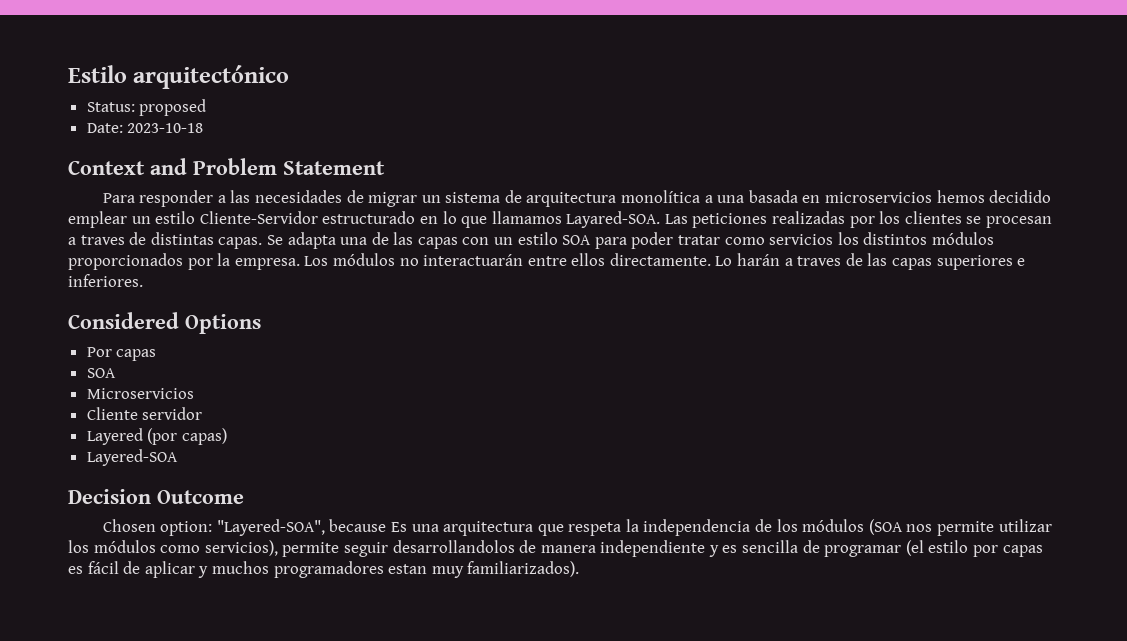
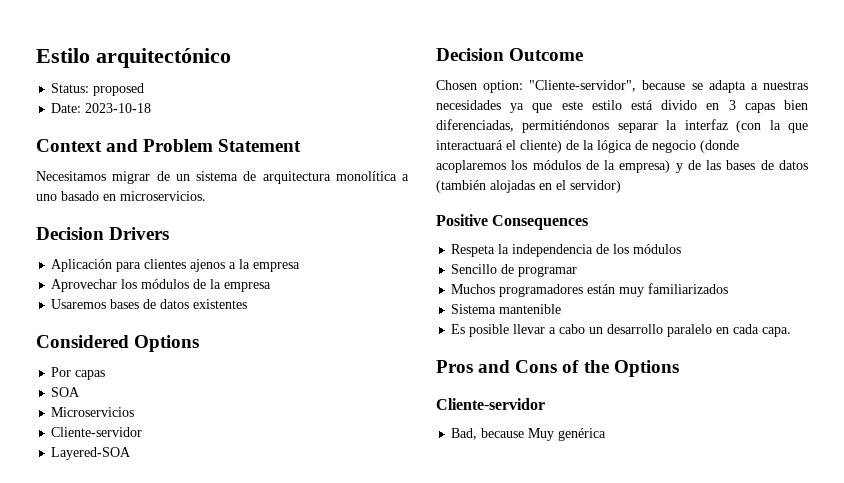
[102,190,418,207] Para responder a las necesidades de migrar -> [36,171,170,184] Necesitamos migrar de
[717,190,1052,203] [68,211,1053,228] [68,232,994,249] [68,253,1026,270] [68,274,143,287] una basada en microservicios hemos decidido emplear un estilo Cliente-Servidor estructurado en lo que llamamos Layared-SOA. Las peticiones realizadas por los clientes se procesan a traves de distintas capas. Se adapta una de las capas con un estilo SOA para poder tratar como servicios los distintos módulos proporcionados por la empresa. Los módulos no interactuarán entre ellos directamente. Lo harán a traves de las capas superiores e inferiores. -> [36,191,206,201] [36,227,170,240] [51,259,301,272] [51,279,272,292] [51,299,248,309] uno basado en microservicios. // Decision Drivers // Aplicación para clientes ajenos a la empresa // Aprovechar los módulos de la empresa // Usaremos bases de datos existentes
[86,407,203,420] [86,428,227,445] Cliente servidor // Layered (por capas) -> [51,427,143,437] Cliente-servidor
[216,519,622,536] "Layered-SOA", because Es una arquitectura que respeta -> [529,80,808,93] [436,100,808,113] [436,119,808,133] [436,140,739,153] [436,160,808,173] [436,180,621,193] [436,214,589,230] [451,244,496,257] "Cliente-servidor", because se adapta a nuestras necesidades ya que este estilo está divido en 3 capas bien diferenciadas, permitiéndonos separar la interfaz (con la que interactuará el cliente) de la lógica de negocio (donde acoplaremos los módulos de la empresa) y de las bases de datos (también alojadas en el servidor) // Positive Consequences // Respeta
[868,519,1052,536] [68,540,1043,557] [68,561,580,578] (SOA nos permite utilizar los módulos como servicios), permite seguir desarrollandolos de manera independiente y es sencilla de programar (el estilo por capas es fácil de aplicar y muchos programadores estan muy familiarizados). -> [451,264,578,277] [451,283,729,297] [451,304,562,314] [451,324,792,337] [436,360,679,377] [436,398,545,410] [451,428,607,441] // Sencillo de programar // Muchos programadores están muy familiarizados // Sistema mantenible // Es posible llevar a cabo un desarrollo paralelo en cada capa. // Pros and Cons of the Options // Cliente-servidor // Bad, because Muy genérica

